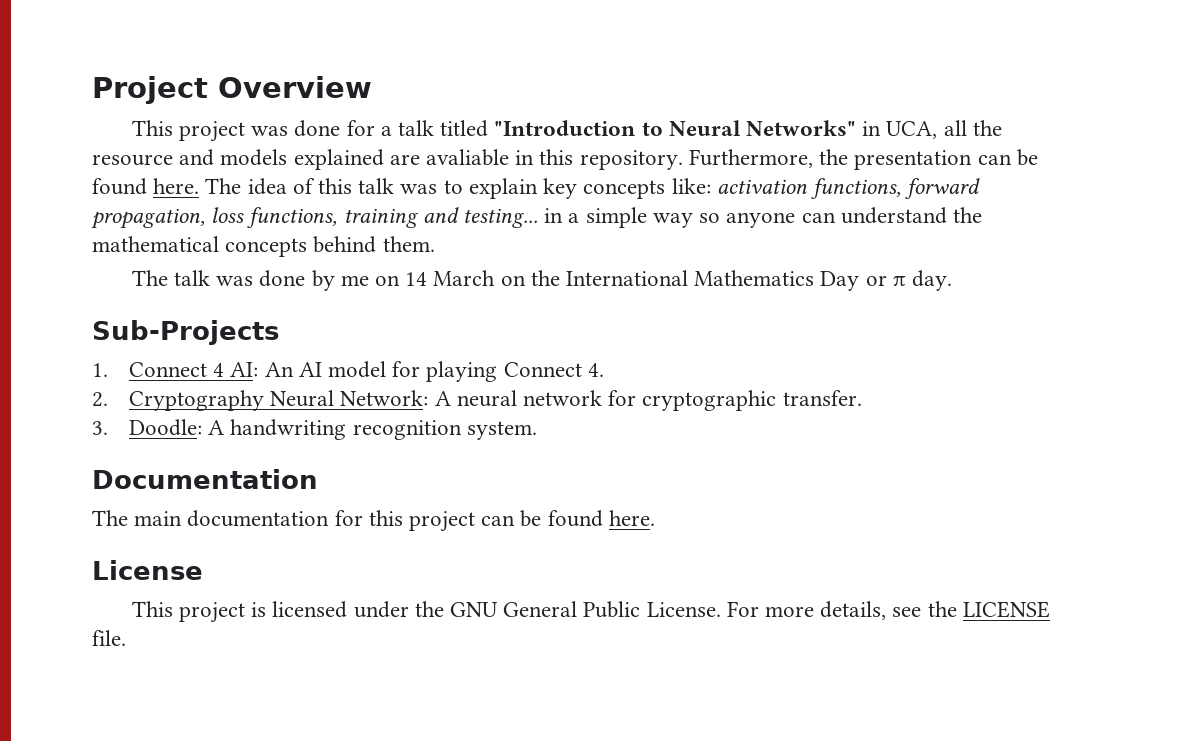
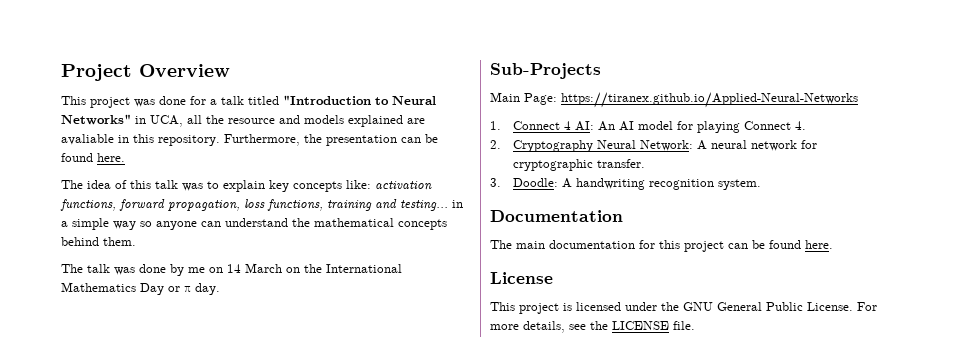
(200, 186) none -> (125, 157) //
(279, 332) none -> [490,92,858,108] // Main Page: https://tiranex.github.io/Applied-Neural-Networks

